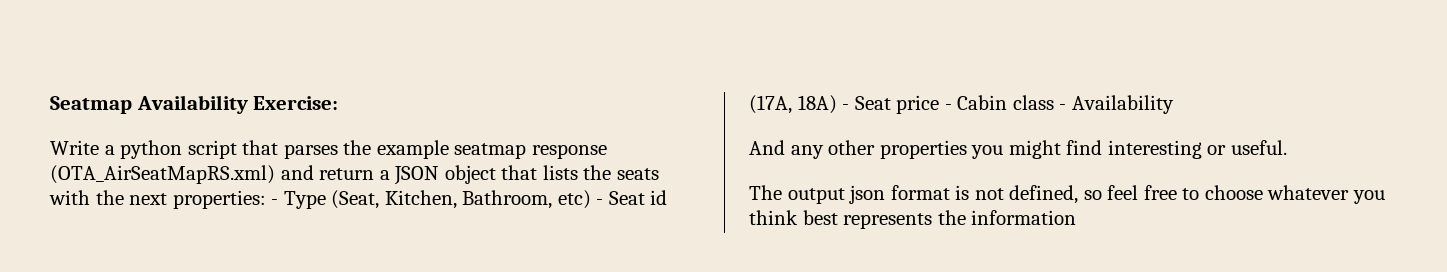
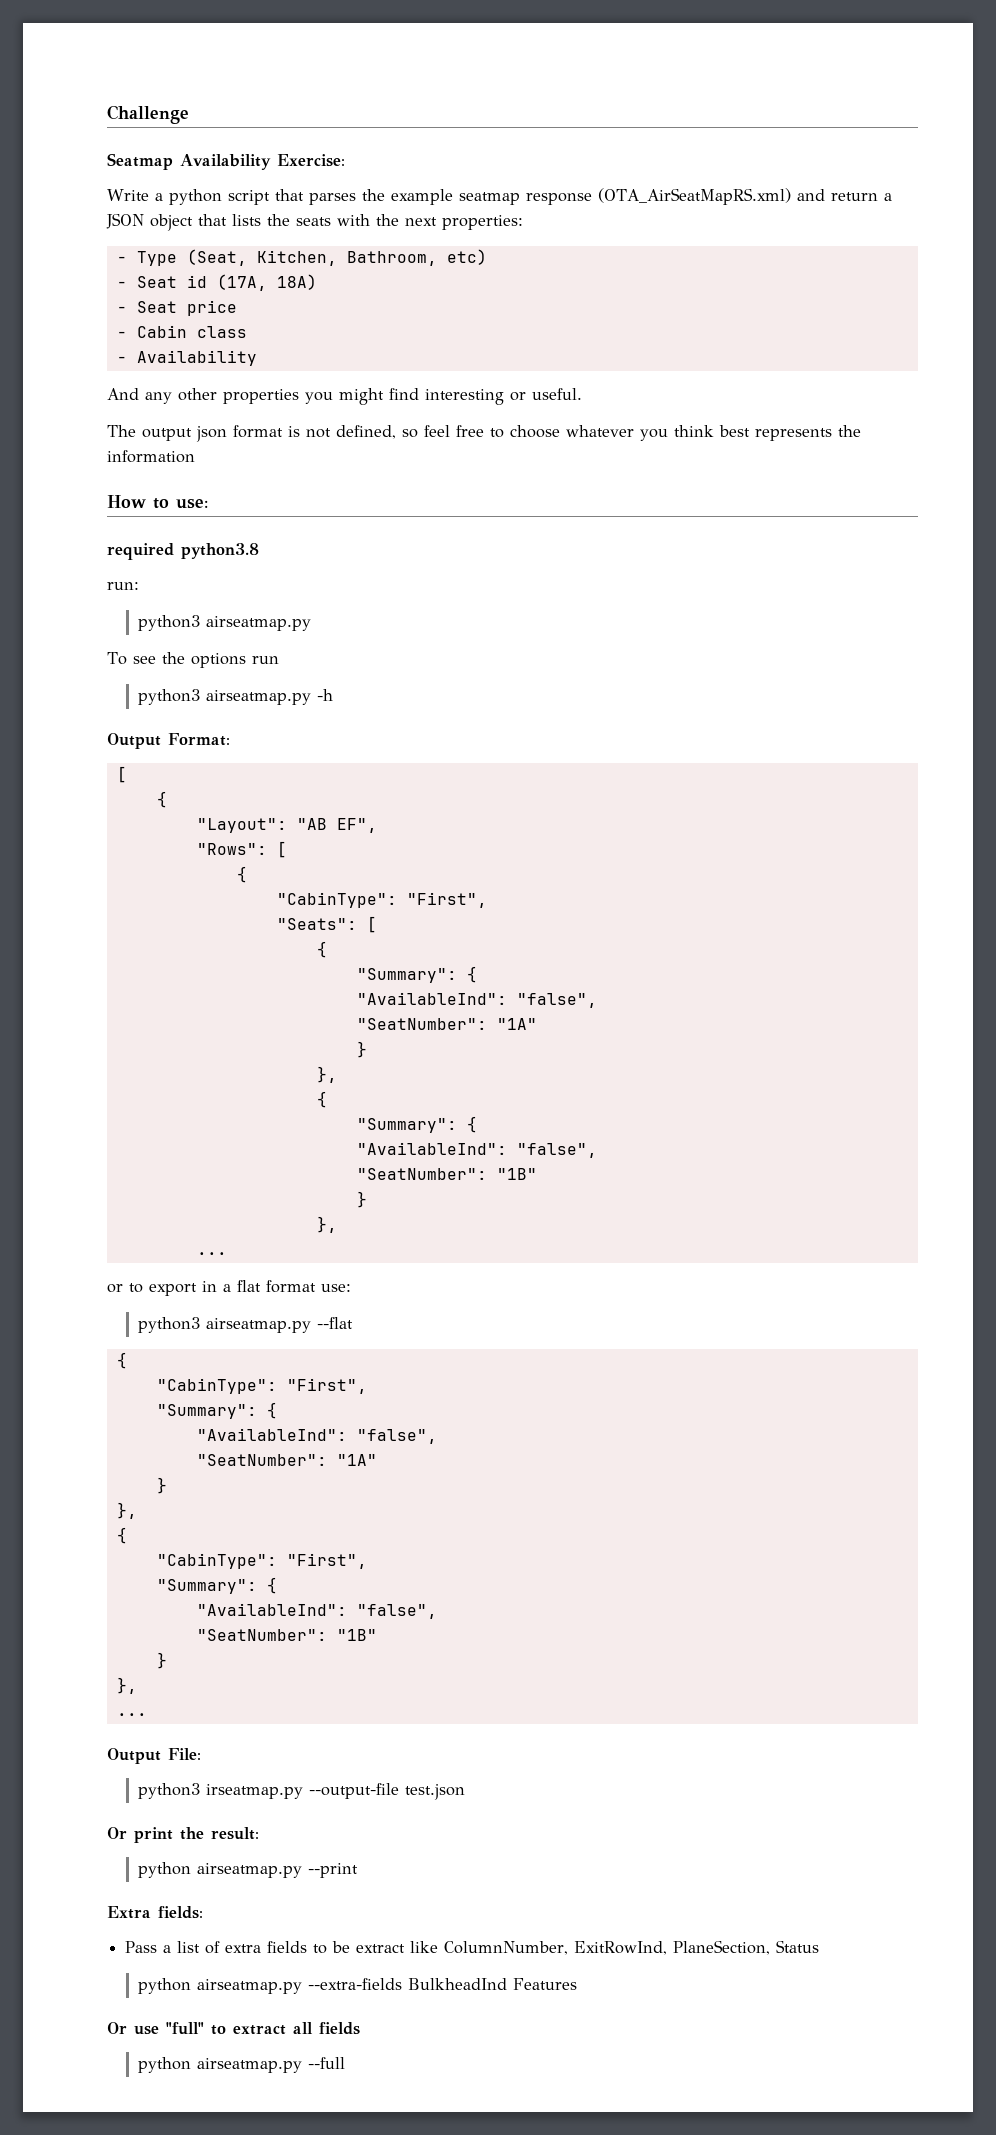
(50, 105) none -> [107,105,189,124] Challenge //
(266, 199) none -> (523, 222) //
(591, 199) none -> (487, 257) //
(837, 104) none -> (317, 282) //
(940, 104) none -> (237, 308) //
(1054, 102) none -> (247, 332) //
(1077, 217) none -> [107,495,208,509] [107,543,259,560] [107,582,139,590] [137,615,311,631] [107,652,279,668] [137,689,333,705] [107,733,230,749] [116,766,127,783] [156,791,167,808] [196,818,377,833] [196,841,287,858] [236,866,247,883] [276,892,487,908] [276,916,377,933] [316,941,327,958] [356,966,477,983] [356,992,597,1008] [356,1018,537,1030] [356,1041,367,1058] [316,1066,337,1083] [316,1091,327,1108] [356,1116,477,1133] [356,1142,597,1158] [356,1168,537,1180] [356,1191,367,1208] [316,1216,337,1233] [196,1252,227,1255] [107,1280,351,1296] [137,1317,353,1333] [116,1352,127,1369] [156,1378,367,1394] [156,1402,277,1419] [196,1428,437,1444] [196,1454,377,1466] [156,1477,167,1494] [116,1502,137,1519] [116,1527,127,1544] [156,1553,367,1569] [156,1577,277,1594] [196,1603,437,1619] [196,1629,377,1641] [156,1652,167,1669] [116,1677,137,1694] [116,1713,147,1716] [107,1748,201,1764] [137,1783,465,1800] [107,1827,259,1843] [137,1862,358,1878] [107,1906,203,1919] [125,1940,820,1955] [137,1978,577,1994] [107,2022,360,2035] [137,2057,345,2073] // How to use: // required python3.8 // run: // python3 airseatmap.py // To see the options run // python3 airseatmap.py -h // Output Format: // [ // { // "Layout": "AB EF", // "Rows": [ // { // "CabinType": "First", // "Seats": [ // { // "Summary": { // "AvailableInd": "false", // "SeatNumber": "1A" // } // }, // { // "Summary": { // "AvailableInd": "false", // "SeatNumber": "1B" // } // }, // ... // or to export in a flat format use: // python3 airseatmap.py --flat // { // "CabinType": "First", // "Summary": { // "AvailableInd": "false", // "SeatNumber": "1A" // } // }, // { // "CabinType": "First", // "Summary": { // "AvailableInd": "false", // "SeatNumber": "1B" // } // }, // ... // Output File: // python3 irseatmap.py --output-file test.json // Or print the result: // python airseatmap.py --print // Extra fields: // Pass a list of extra fields to be extract like ColumnNumber, ExitRowInd, PlaneSection, Status // python airseatmap.py --extra-fields BulkheadInd Features // Or use "full" to extract all fields // python airseatmap.py --full

